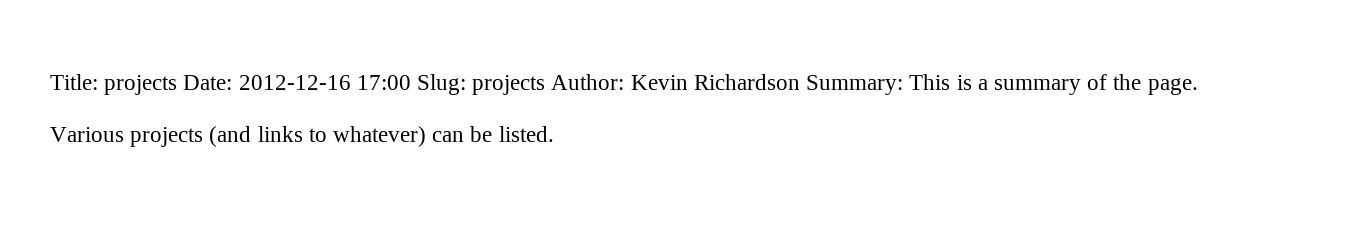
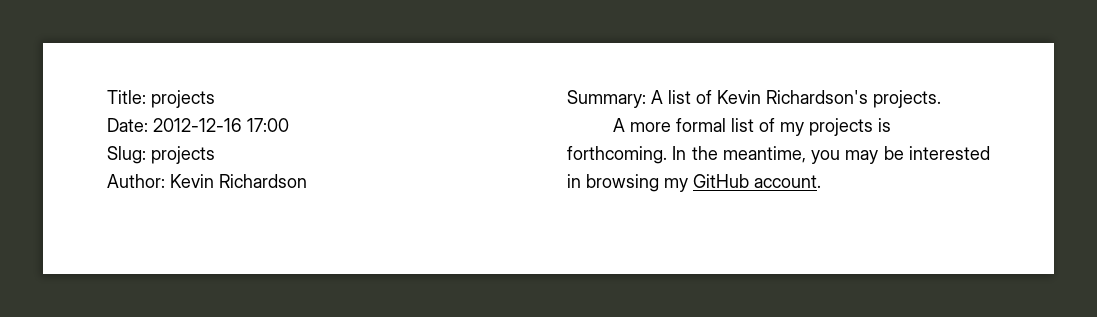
(178, 85) none -> (215, 99) //
(411, 82) none -> (289, 125) //
(546, 85) none -> (215, 155) //
[806,74,1198,95] [50,126,554,147] Summary: This is a summary of the page. // Various projects (and links to whatever) can be listed. -> [567,90,941,108] [613,118,892,136] [567,146,990,164] [567,174,821,192] // Summary: A list of Kevin Richardson's projects. // A more formal list of my projects is forthcoming. In the meantime, you may be interested in browsing my GitHub account.

